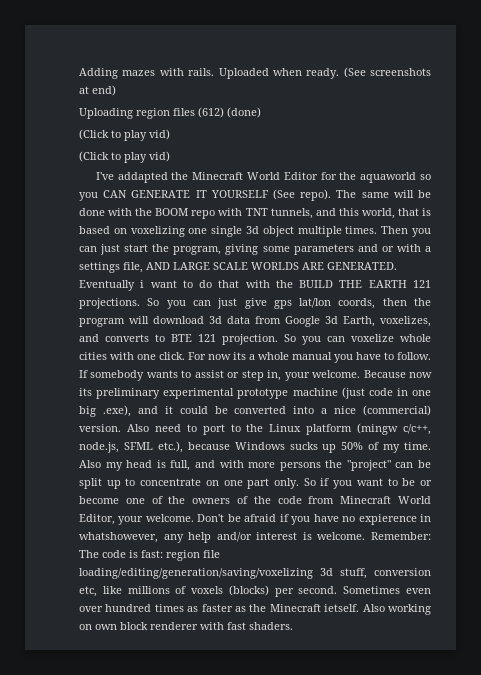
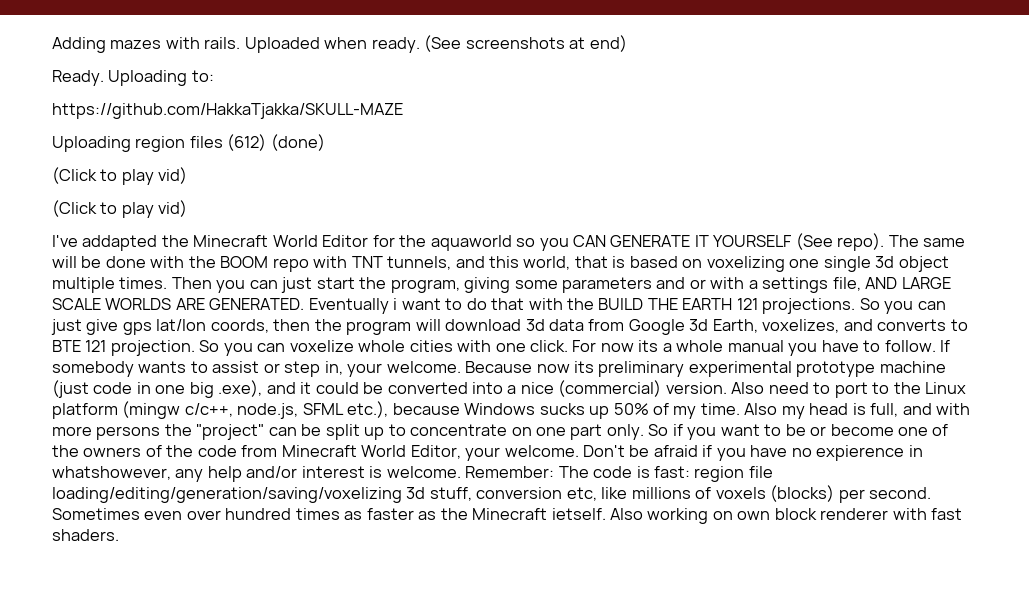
(116, 90) none -> [52,70,214,86] [52,103,403,119] // Ready. Uploading to: // https://github.com/HakkaTjakka/SKULL-MAZE

